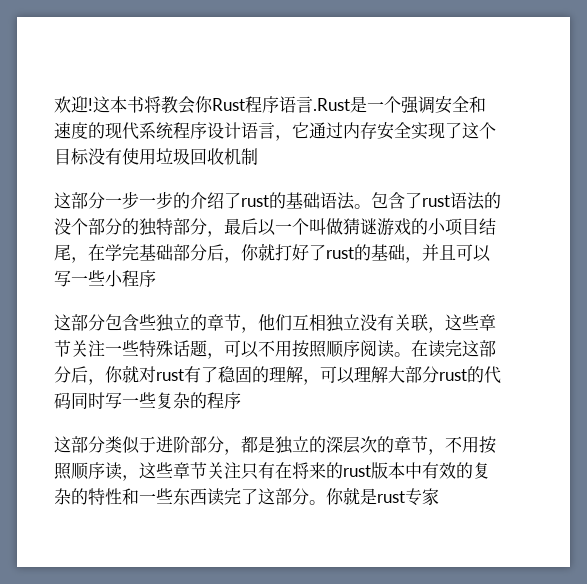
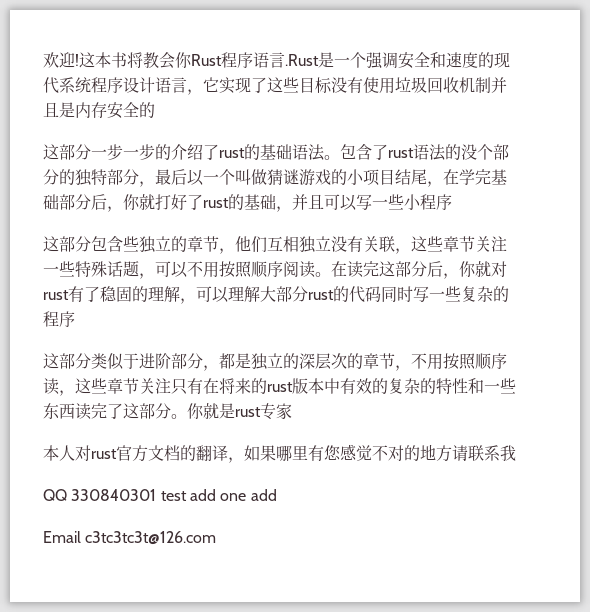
[309,122,411,140] 通过内存安全 -> (219, 84) none
[479,122,496,139] 个 -> [283,77,299,93] 些
(258, 156) none -> [491,77,507,93] [43,102,155,119] 并且是内存安全的
(439, 497) none -> [43,444,516,463] [43,489,277,501] [43,531,217,545] // 本人对rust官方文档的翻译，如果哪里有您感觉不对的地方请联系我 // QQ 330840301 test add one add // Email c3tc3tc3t@126.com

